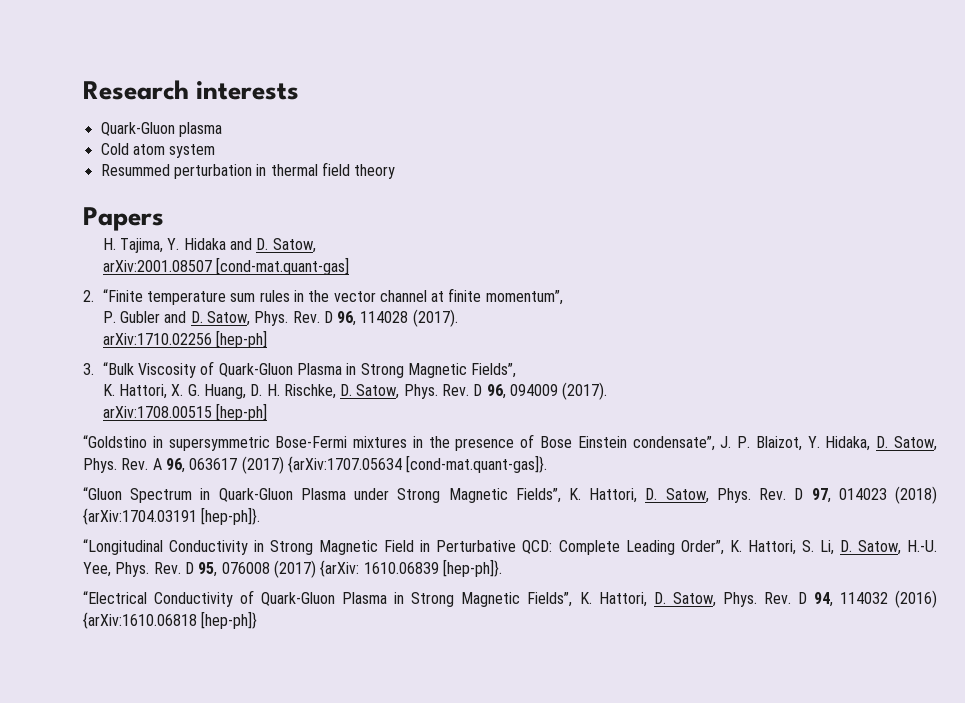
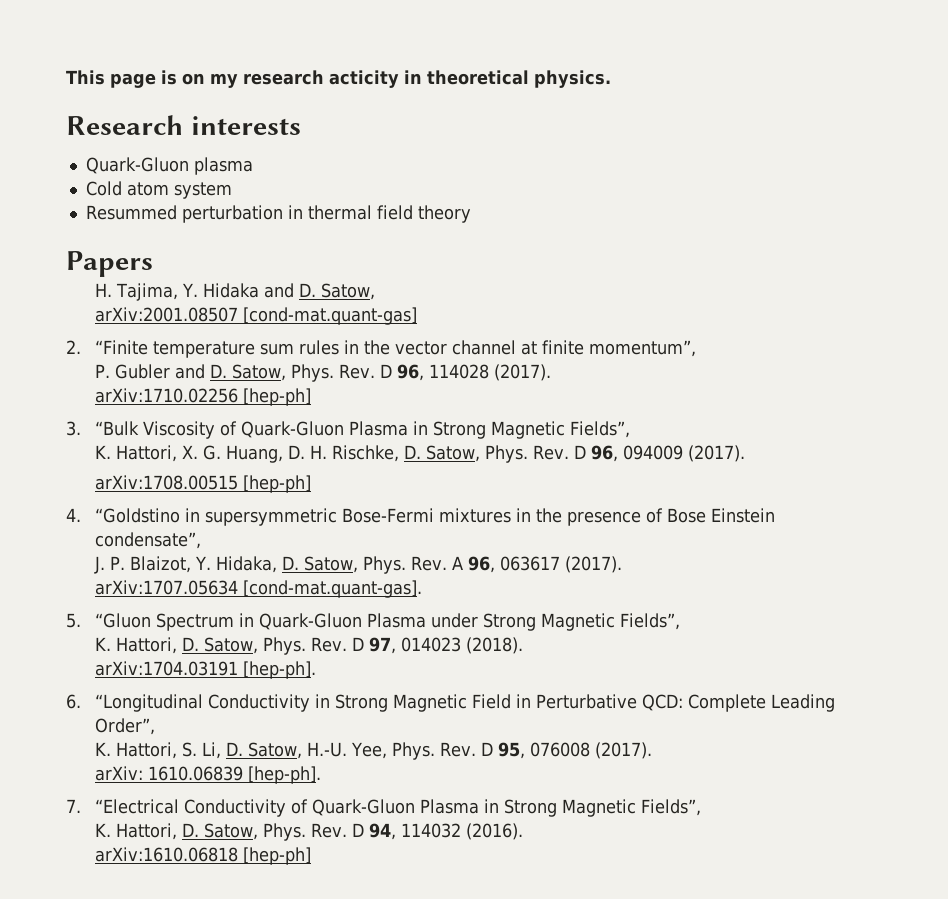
(83, 90) none -> [66,70,611,88] This page is on my research acticity in theoretical physics. //
(267, 412) none -> [66,508,81,522] 4.
(715, 443) none -> (202, 540) //
[241,455,548,474] (2017) {arXiv:1707.05634 [cond-mat.quant-gas]}. // -> [565,556,623,573] [95,580,423,598] [66,613,81,628] (2017). // arXiv:1707.05634 [cond-mat.quant-gas]. // 5.
(561, 495) none -> (681, 621) //
[894,486,937,504] [83,507,261,525] (2018) {arXiv:1704.03191 [hep-ph]}. // -> [466,637,524,654] [95,661,317,679] [66,694,81,709] (2018). // arXiv:1704.03191 [hep-ph]. // 6.
(724, 547) none -> (156, 726) //
[273,559,502,578] (2017) {arXiv: 1610.06839 [hep-ph]}. // -> [595,742,653,759] [95,766,322,784] [66,799,81,813] (2017). // arXiv: 1610.06839 [hep-ph]. // 7.
(573, 599) none -> (702, 807) //
[894,590,937,608] [83,611,258,629] (2016) {arXiv:1610.06818 [hep-ph]} -> [466,823,524,840] [95,847,312,865] (2016). // arXiv:1610.06818 [hep-ph]

